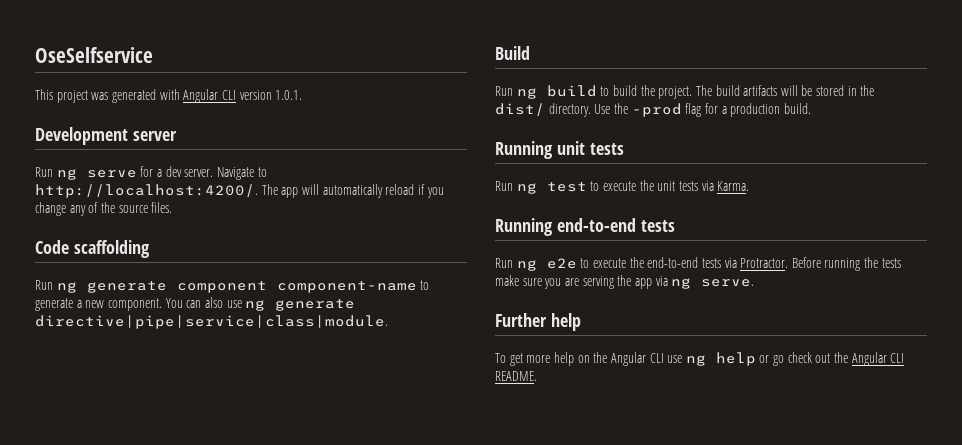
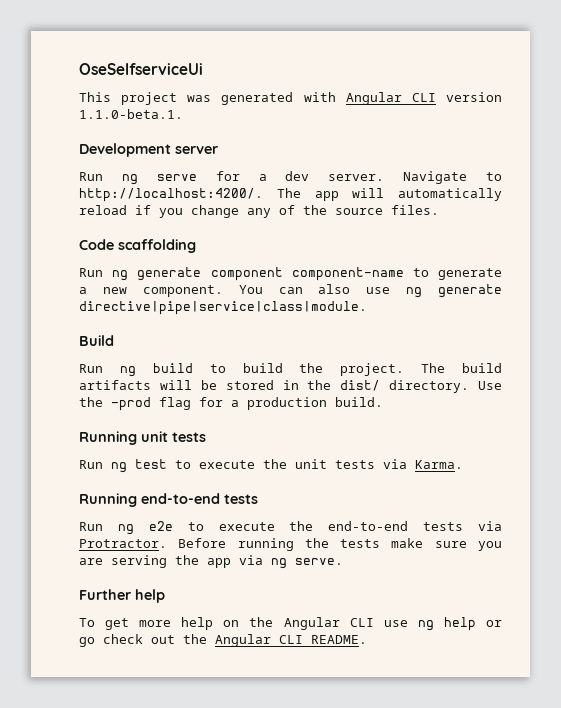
[35,47,153,63] OseSelfservice -> [79,63,203,75] OseSelfserviceUi
[275,90,303,100] 1.0.1. -> [79,109,183,119] 1.1.0-beta.1.

